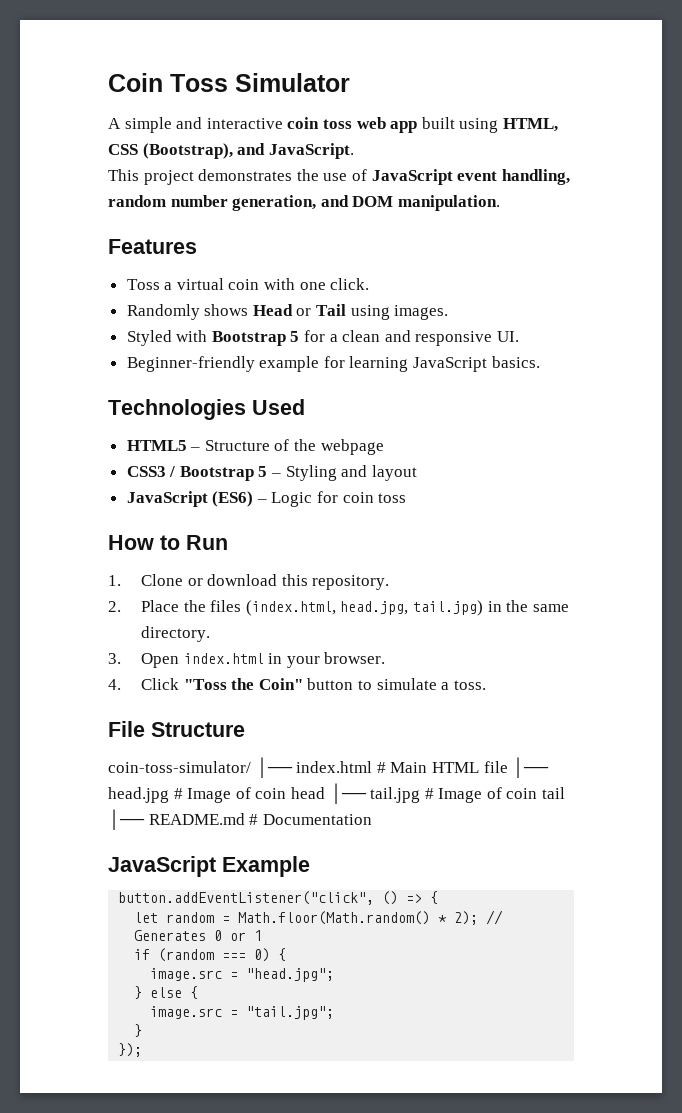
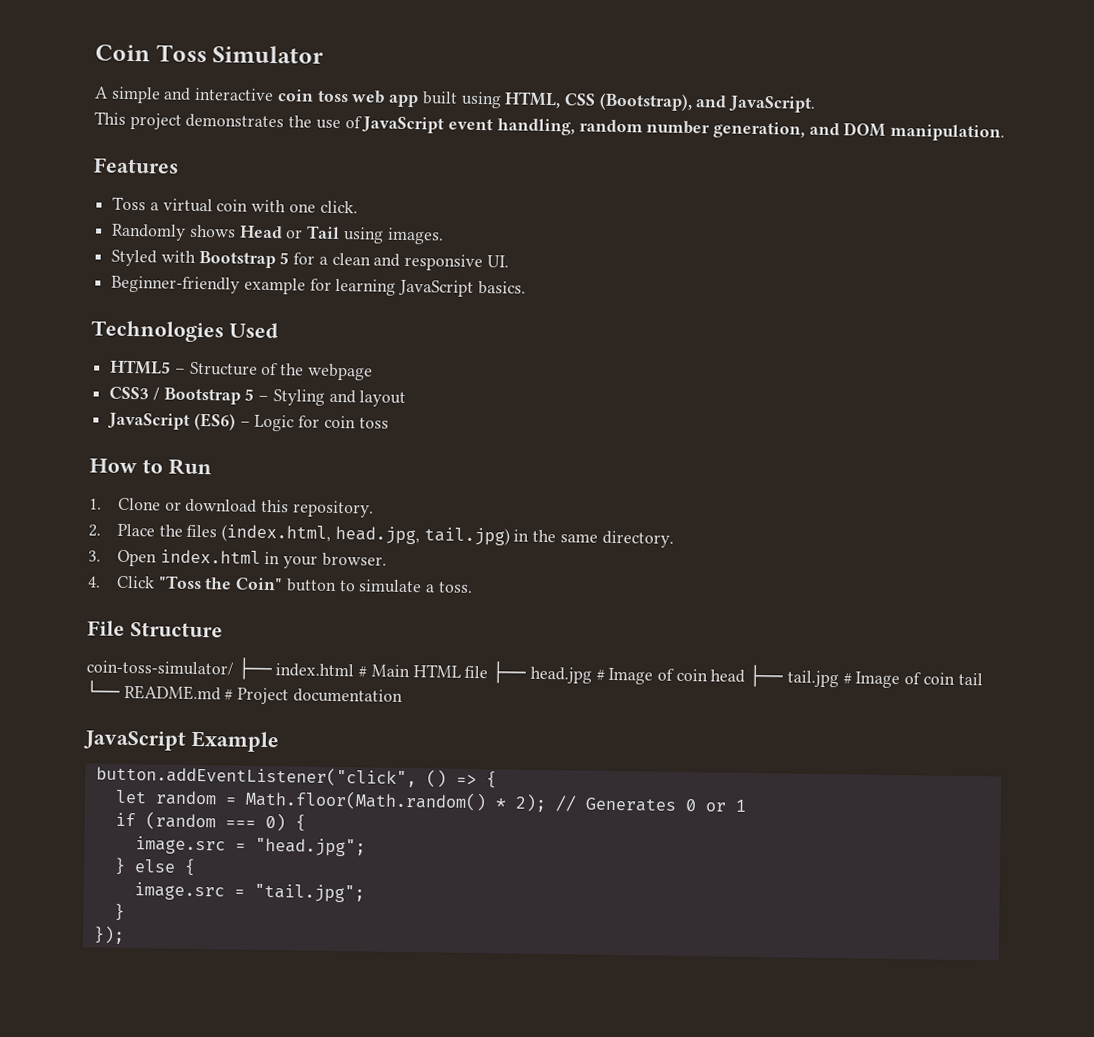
[255,757,293,778] │── -> [237,657,273,681] ├──
[512,757,550,778] │── -> [492,661,528,684] ├──
[329,783,367,804] │── -> [749,664,785,688] ├──
[108,809,145,830] │── -> [86,680,121,698] └──
[262,814,372,825] Documentation -> [237,687,403,705] Project documentation

